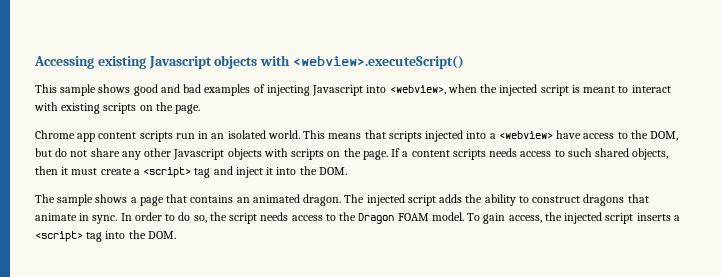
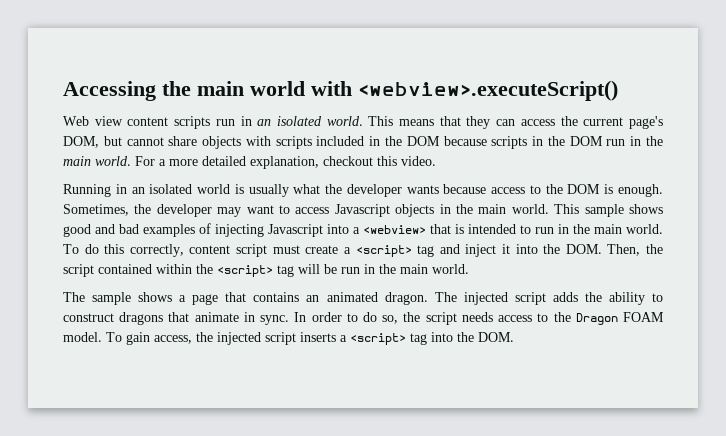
[97,55,258,69] existing Javascript objects -> [162,81,305,96] the main world
(464, 62) none -> [63,116,663,129] [63,136,663,149] [63,156,436,169] [63,184,663,197] [63,204,549,217] Web view content scripts run in an isolated world. This means that they can access the current page's DOM, but cannot share objects with scripts included in the DOM because scripts in the DOM run in the main world. For a more detailed explanation, checkout this video. // Running in an isolated world is usually what the developer wants because access to the DOM is enough. Sometimes, the developer may want to access Javascript objects in the main world.
[389,84,671,96] [34,102,201,114] [35,130,679,142] [35,148,669,160] [35,166,69,175] <webview>, when the injected script is meant to interact with existing scripts on the page. // Chrome app content scripts run in an isolated world. This means that scripts injected into a <webview> have access to the DOM, but do not share any other Javascript objects with scripts on the page. If a content scripts needs access to such shared objects, then it -> [353,224,663,234] [63,244,268,257] a <webview> that is intended to run in the main world. To do this correctly, content script
(347, 171) none -> [607,244,663,256] [63,264,469,277] Then, the script contained within the <script> tag will be run in the main world.

